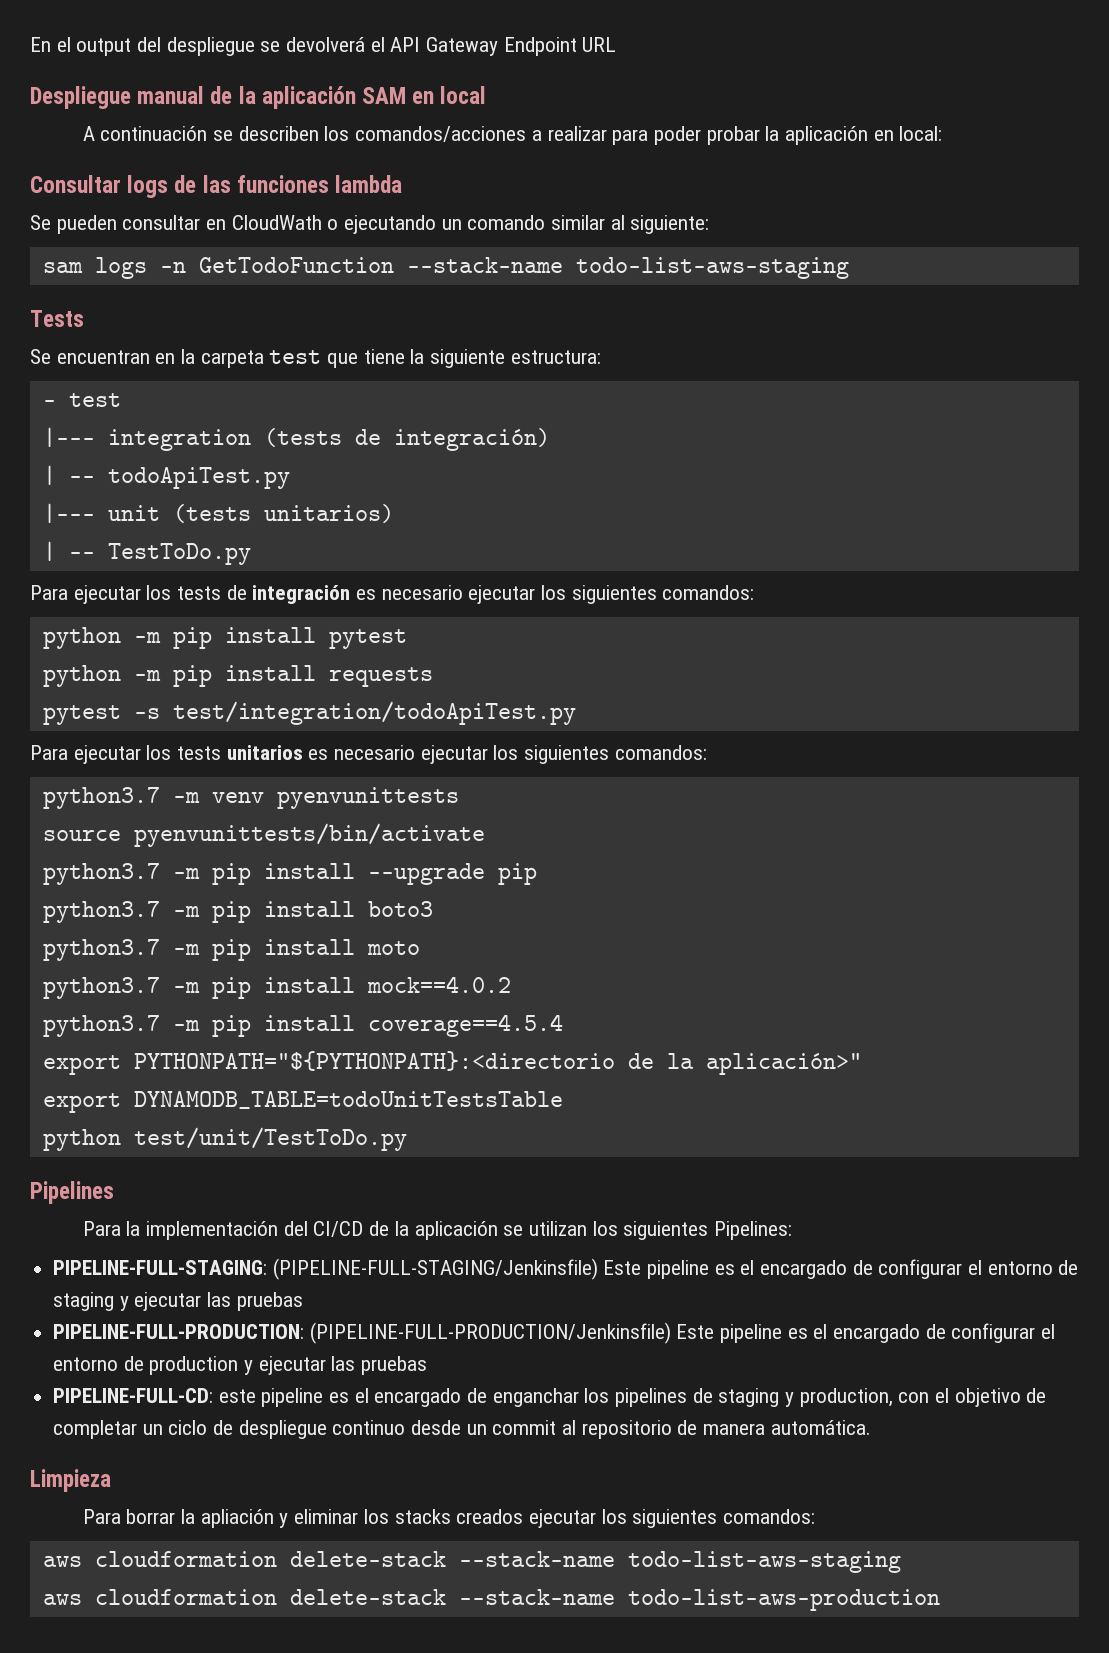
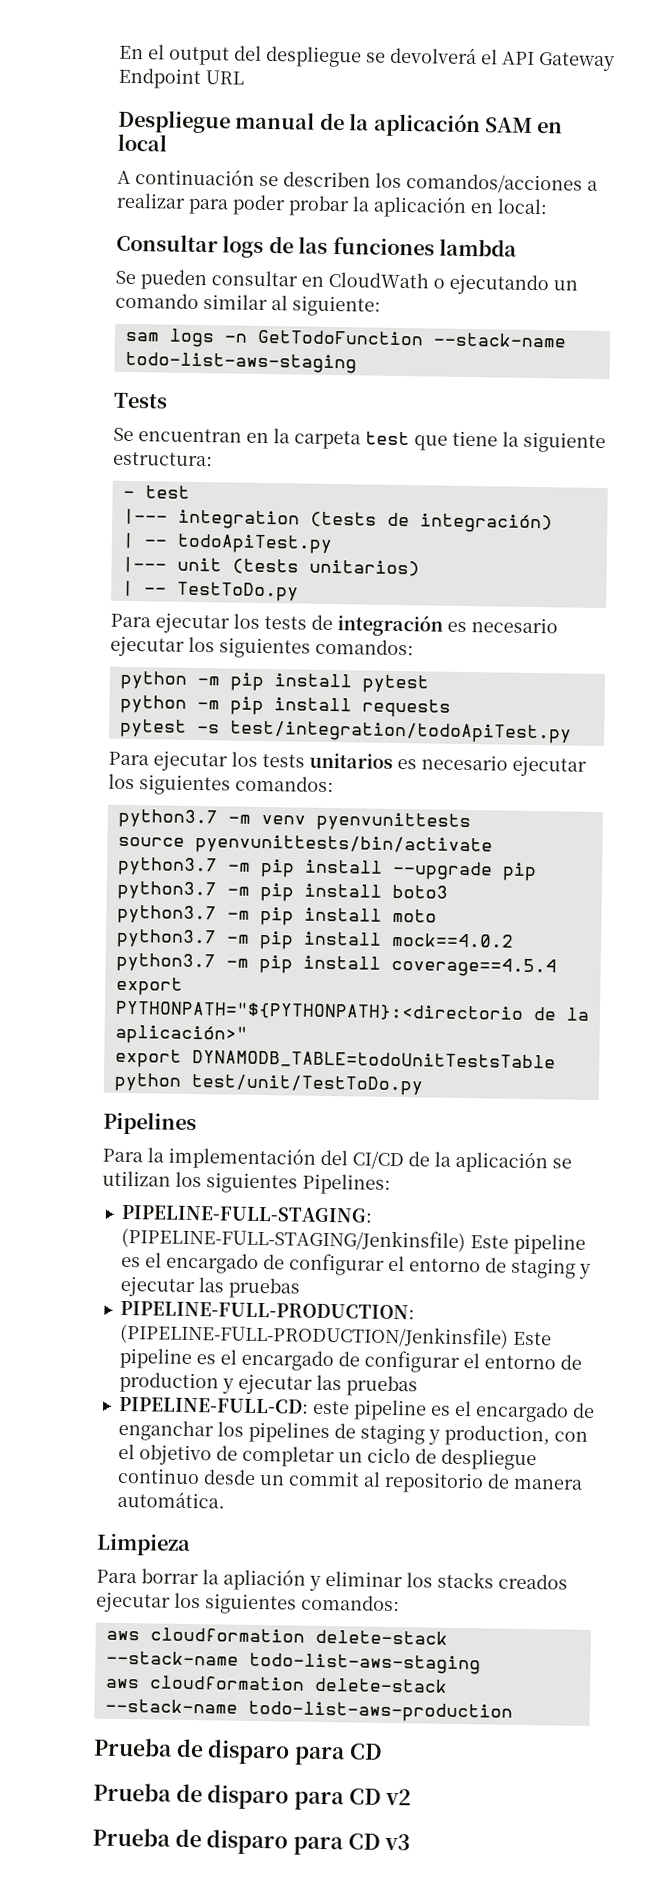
(940, 1600) none -> [93,1737,383,1766] [93,1782,412,1811] [92,1827,411,1856] // Prueba de disparo para CD // Prueba de disparo para CD v2 // Prueba de disparo para CD v3

